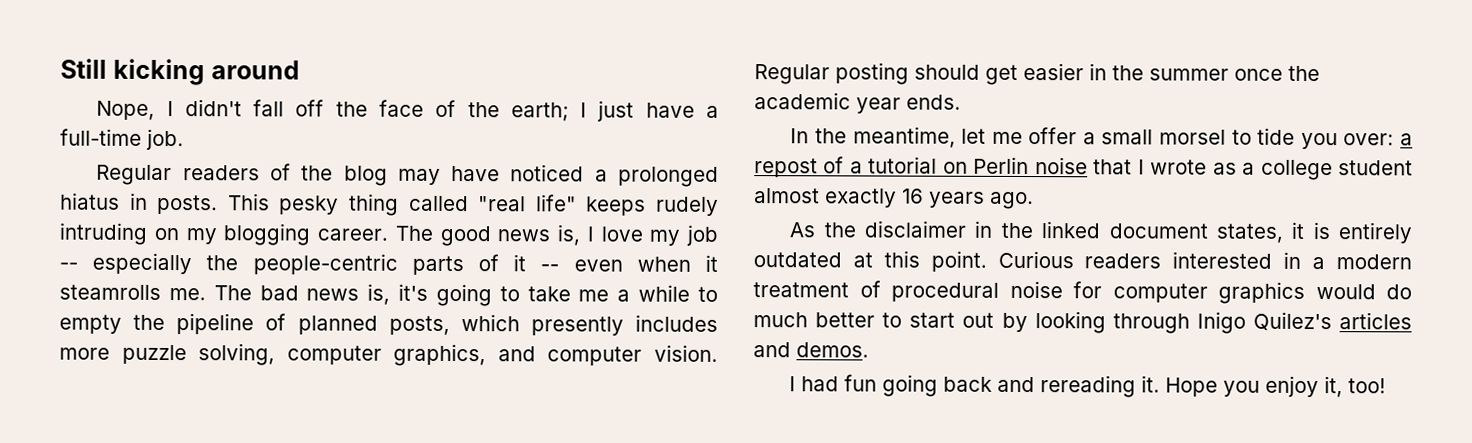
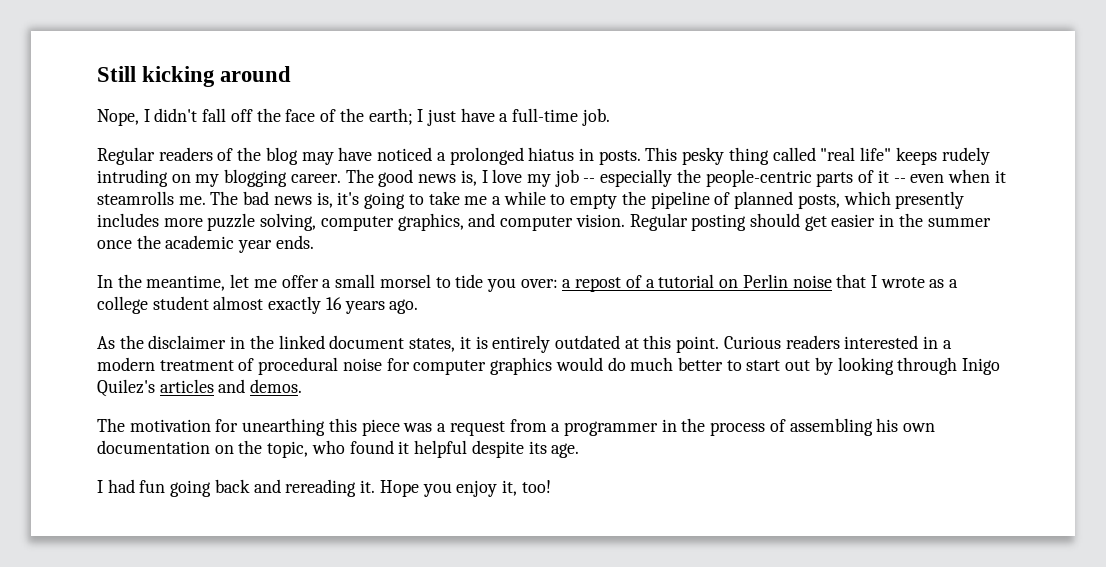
(869, 350) none -> [97,418,936,436] [97,440,580,458] // The motivation for unearthing this piece was a request from a programmer in the process of assembling his own documentation on the topic, who found it helpful despite its age.

